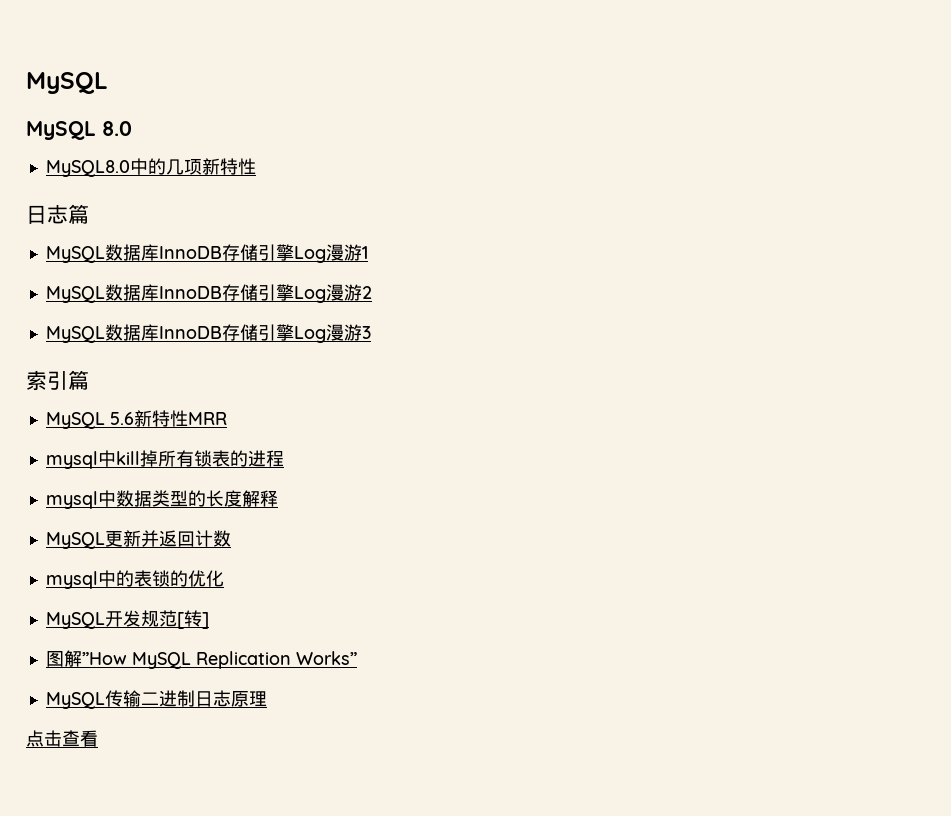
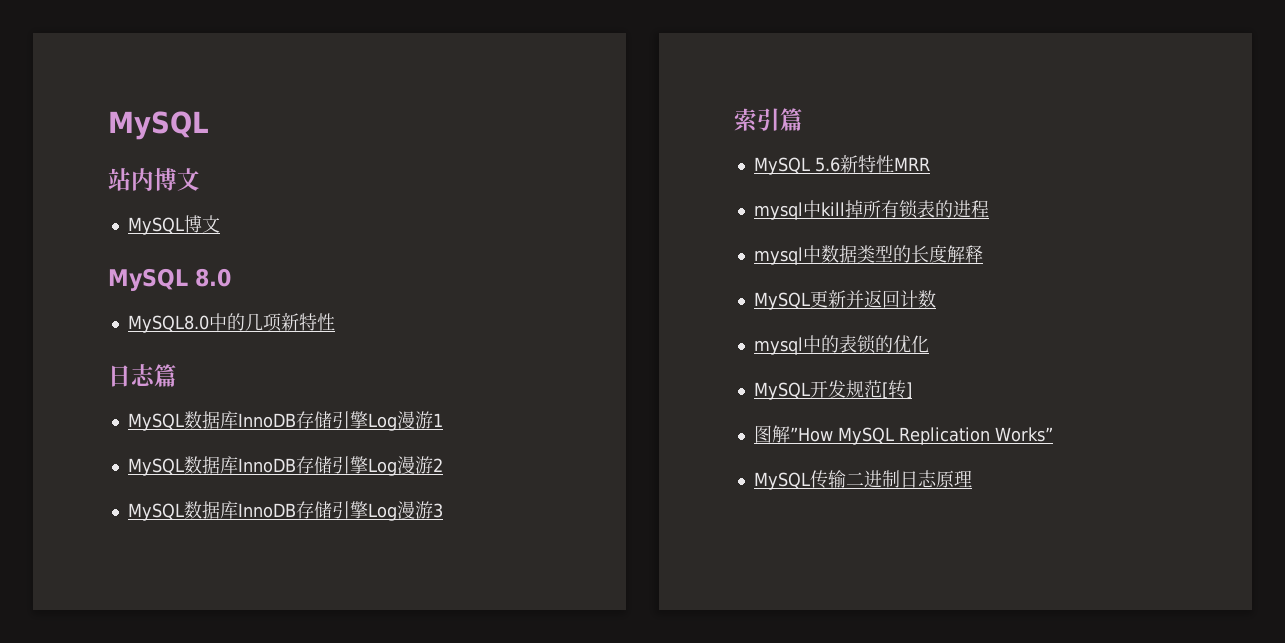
[26,72,108,94] MySQL -> [108,111,209,140] [108,168,200,191] [127,215,220,235] MySQL // 站内博文 // MySQL博文
[26,730,98,747] // 点击查看 -> (972, 478) none

